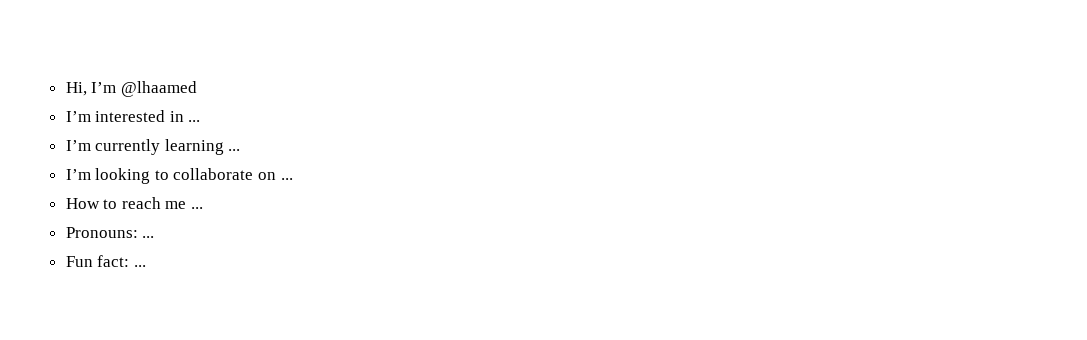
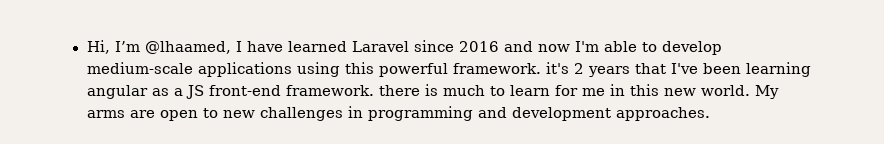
[120,81,197,97] [65,110,201,122] [65,139,241,155] [65,168,293,184] [65,197,204,209] [65,227,155,238] [65,255,146,267] @lhaamed // I’m interested in ... // I’m currently learning ... // I’m looking to collaborate on ... // How to reach me ... // Pronouns: ... // Fun fact: ... -> [144,40,722,55] [86,62,811,77] [86,84,779,99] [86,106,710,121] @lhaamed, I have learned Laravel since 2016 and now I'm able to develop medium-scale applications using this powerful framework. it's 2 years that I've been learning angular as a JS front-end framework. there is much to learn for me in this new world. My arms are open to new challenges in programming and development approaches.

